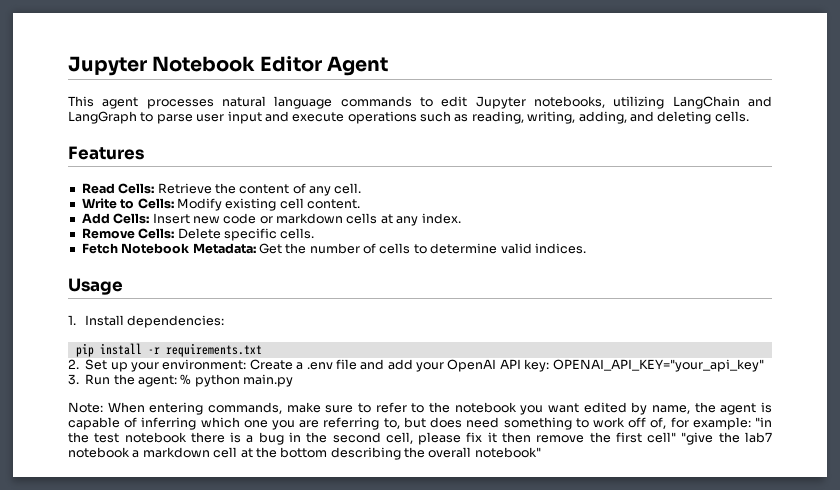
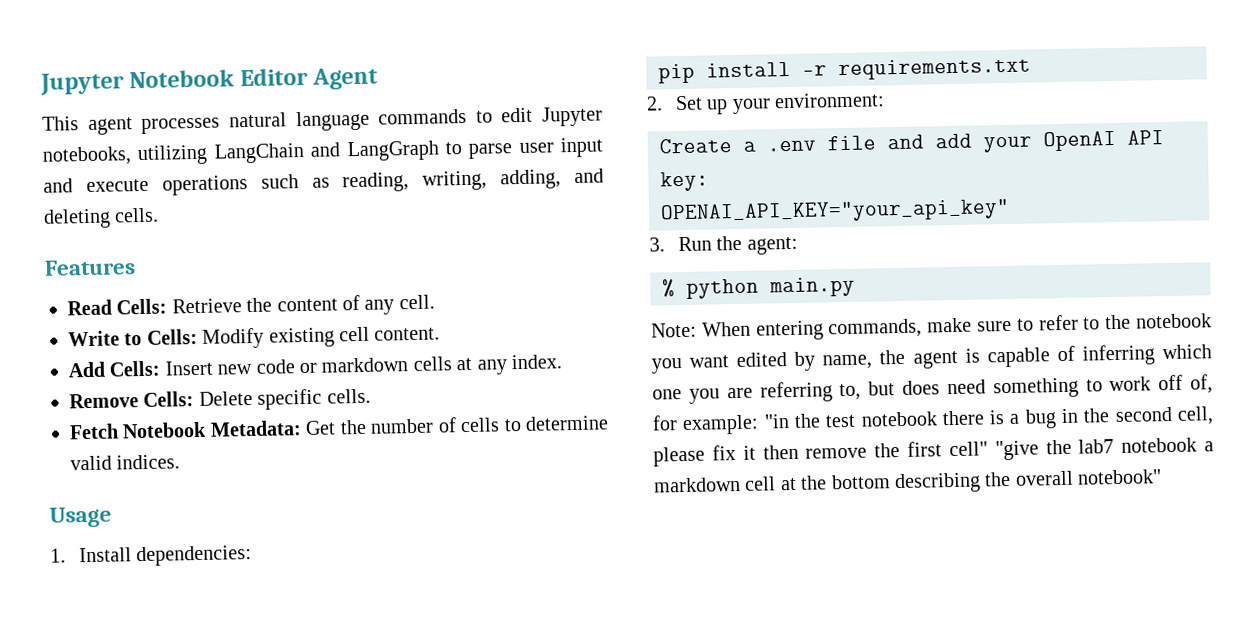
(247, 364) none -> (886, 100) //
(550, 365) none -> (709, 181) //
(177, 381) none -> (798, 245) //

